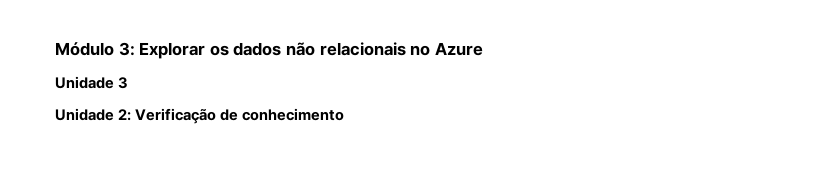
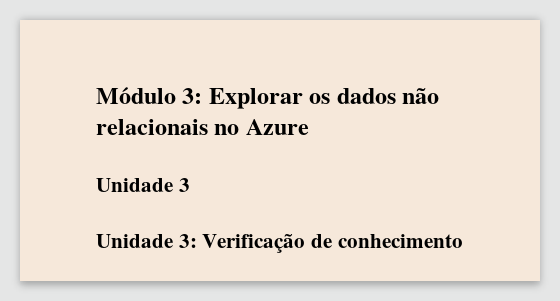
[118,109,132,121] 2: -> [178,234,197,248] 3:

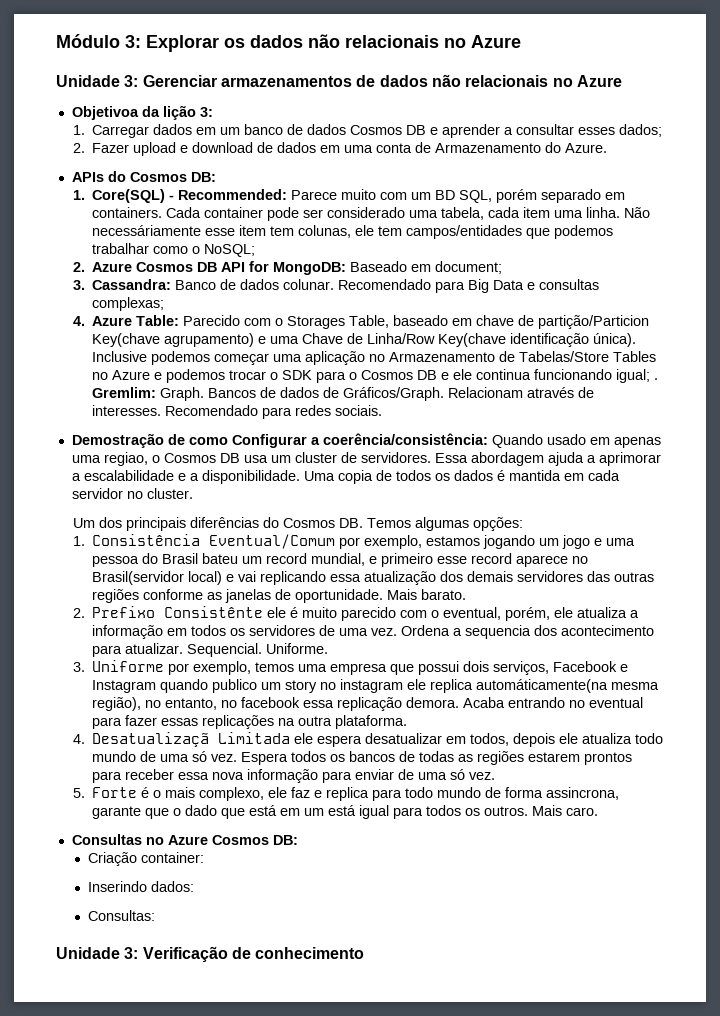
[178,178,190,192] 3 -> [124,74,622,87] [71,105,213,120] [72,124,662,138] [72,142,607,156] [71,171,216,182] [72,189,625,203] [91,207,650,221] [91,225,613,239] [91,243,255,257] [72,261,502,275] [72,279,599,293] [91,297,164,311] [72,315,649,329] [91,333,636,347] [91,351,656,365] [91,369,658,383] [91,387,594,401] [91,405,382,419] [71,433,661,448] [71,452,661,466] [71,470,620,484] [71,488,193,499] [72,517,523,531] [72,534,635,549] [91,553,588,567] [91,571,654,585] [91,589,466,603] [72,606,639,621] [91,625,654,639] [91,643,328,657] [72,660,628,675] [91,679,659,693] [91,697,643,711] [91,715,407,729] [72,732,663,747] [91,751,632,765] [91,769,495,783] [72,787,619,801] [91,805,598,819] [71,834,298,845] [88,852,205,866] [88,881,195,892] [88,910,156,921] 3: Gerenciar armazenamentos de dados não relacionais no Azure // Objetivoa da lição 3: // 1. Carregar dados em um banco de dados Cosmos DB e aprender a consultar esses dados; // 2. Fazer upload e download de dados em uma conta de Armazenamento do Azure. // APIs do Cosmos DB: // 1. Core(SQL) - Recommended: Parece muito com um BD SQL, porém separado em containers. Cada container pode ser considerado uma tabela, cada item uma linha. Não necessáriamente esse item tem colunas, ele tem campos/entidades que podemos trabalhar como o NoSQL; // 2. Azure Cosmos DB API for MongoDB: Baseado em document; // 3. Cassandra: Banco de dados colunar. Recomendado para Big Data e consultas complexas; // 4. Azure Table: Parecido com o Storages Table, baseado em chave de partição/Particion Key(chave agrupamento) e uma Chave de Linha/Row Key(chave identificação única). Inclusive podemos começar uma aplicação no Armazenamento de Tabelas/Store Tables no Azure e podemos trocar o SDK para o Cosmos DB e ele continua funcionando igual; . Gremlim: Graph. Bancos de dados de Gráficos/Graph. Relacionam através de interesses. Recomendado para redes sociais. // Demostração de como Configurar a coerência/consistência: Quando usado em apenas uma regiao, o Cosmos DB usa um cluster de servidores. Essa abordagem ajuda a aprimorar a escalabilidade e a disponibilidade. Uma copia de todos os dados é mantida em cada servidor no cluster. // Um dos principais diferências do Cosmos DB. Temos algumas opções: // 1. Consistência Eventual/Comum por exemplo, estamos jogando um jogo e uma pessoa do Brasil bateu um record mundial, e primeiro esse record aparece no Brasil(servidor local) e vai replicando essa atualização dos demais servidores das outras regiões conforme as janelas de oportunidade. Mais barato. // 2. Prefixo Consistênte ele é muito parecido com o eventual, porém, ele atualiza a informação em todos os servidores de uma vez. Ordena a sequencia dos acontecimento para atualizar. Sequencial. Uniforme. // 3. Uniforme por exemplo, temos uma empresa que possui dois serviços, Facebook e Instagram quando publico um story no instagram ele replica automáticamente(na mesma região), no entanto, no facebook essa replicação demora. Acaba entrando no eventual para fazer essas replicações na outra plataforma. // 4. Desatualizaçã Limitada ele espera desatualizar em todos, depois ele atualiza todo mundo de uma só vez. Espera todos os bancos de todas as regiões estarem prontos para receber essa nova informação para enviar de uma só vez. // 5. Forte é o mais complexo, ele faz e replica para todo mundo de forma assincrona, garante que o dado que está em um está igual para todos os outros. Mais caro. // Consultas no Azure Cosmos DB: // Criação container: // Inserindo dados: // Consultas:

